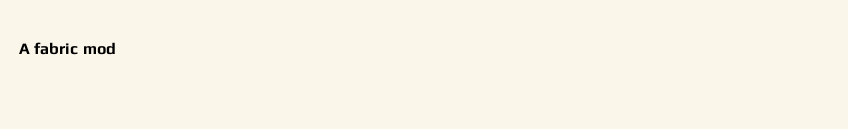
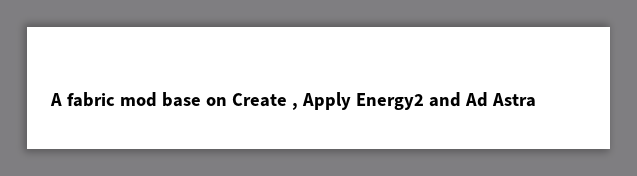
(116, 48) none -> [161,92,536,110] base on Create , Apply Energy2 and Ad Astra

